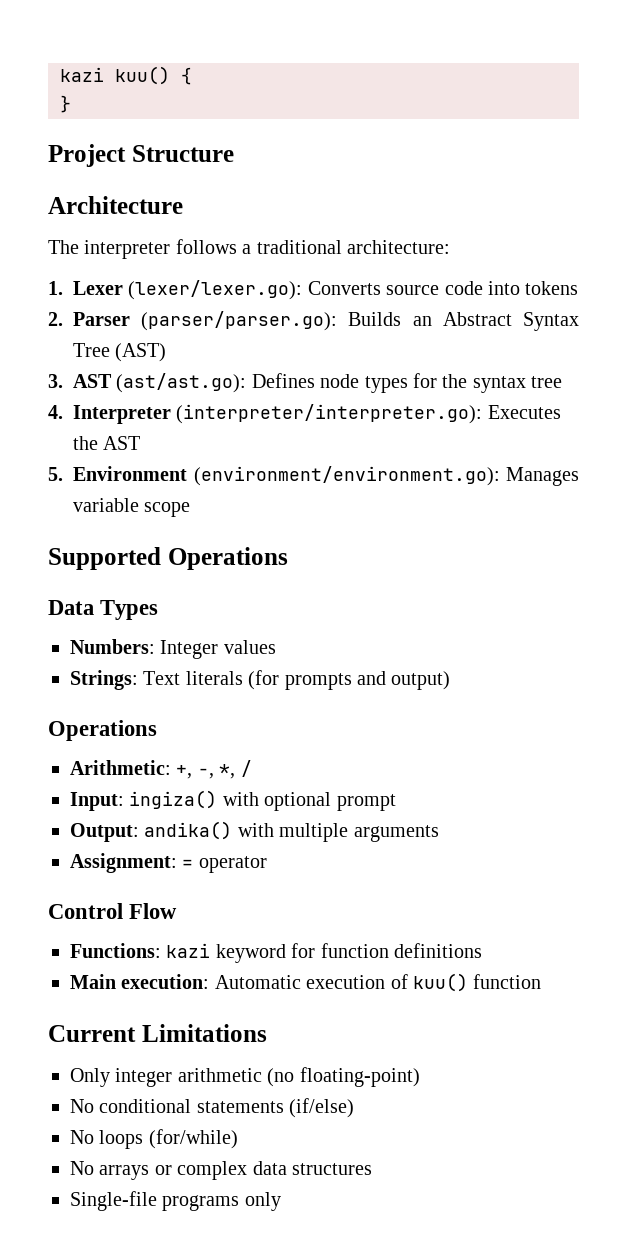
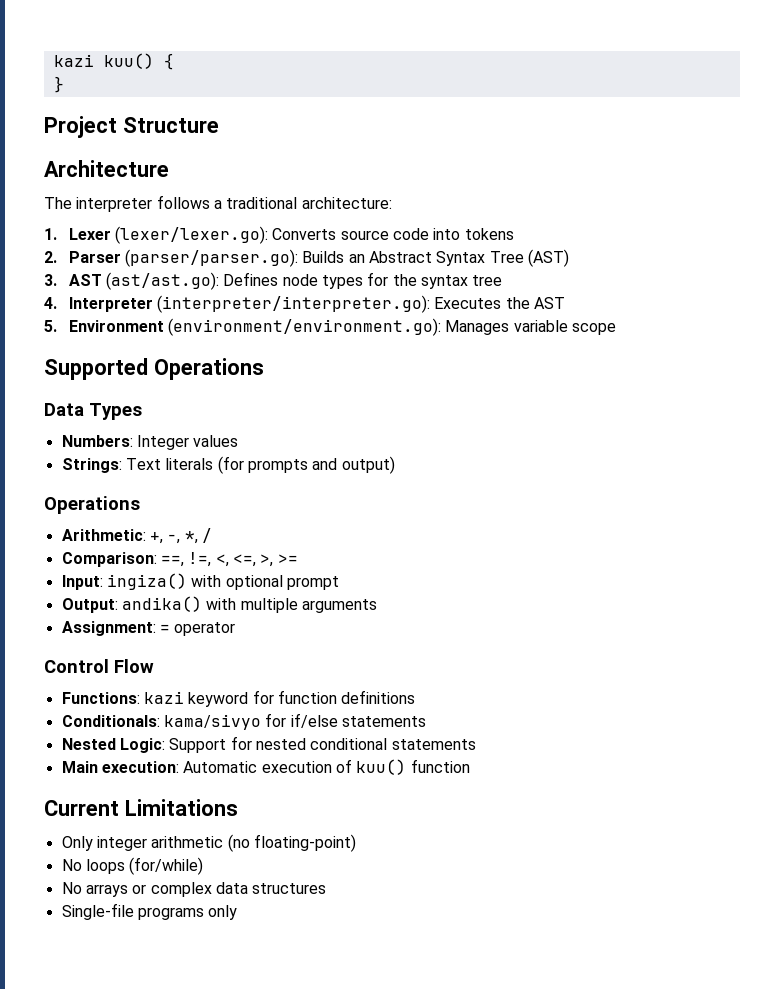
(252, 768) none -> [61,552,298,567] // Comparison: ==, !=, <, <=, >, >=
(482, 950) none -> [61,713,426,730] [61,736,476,753] // Conditionals: kama/sivyo for if/else statements // Nested Logic: Support for nested conditional statements
[70,1098,355,1118] // No conditional statements (if/else) -> (356, 843) none

